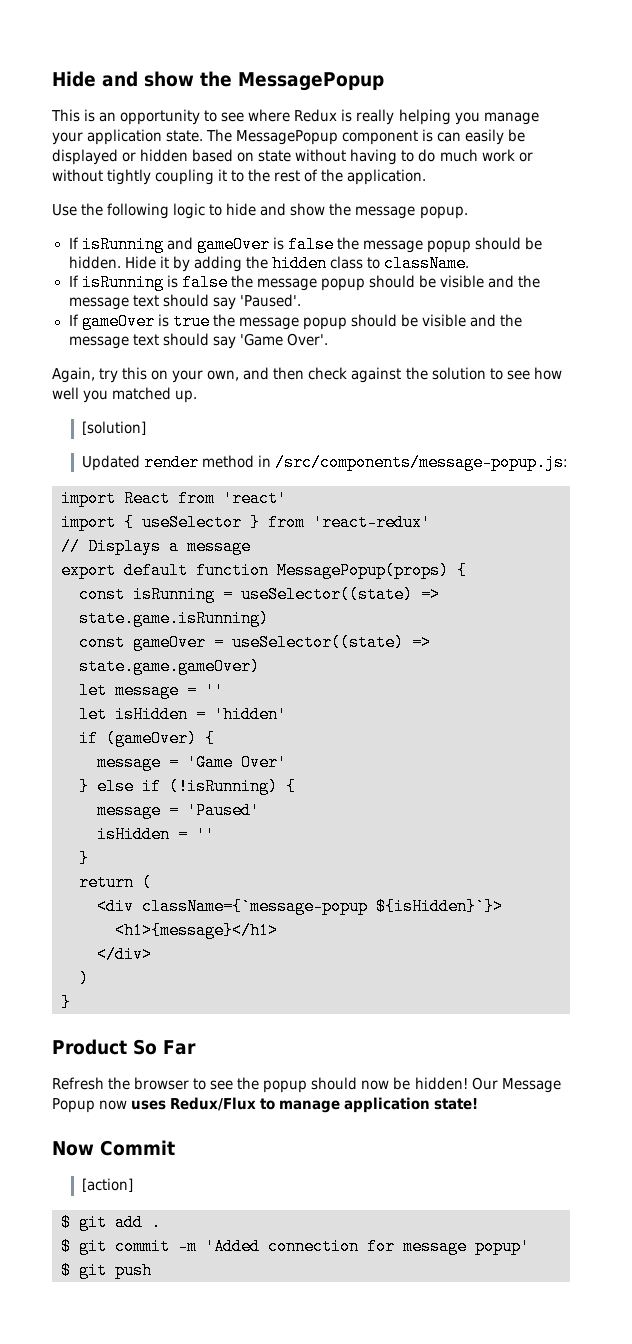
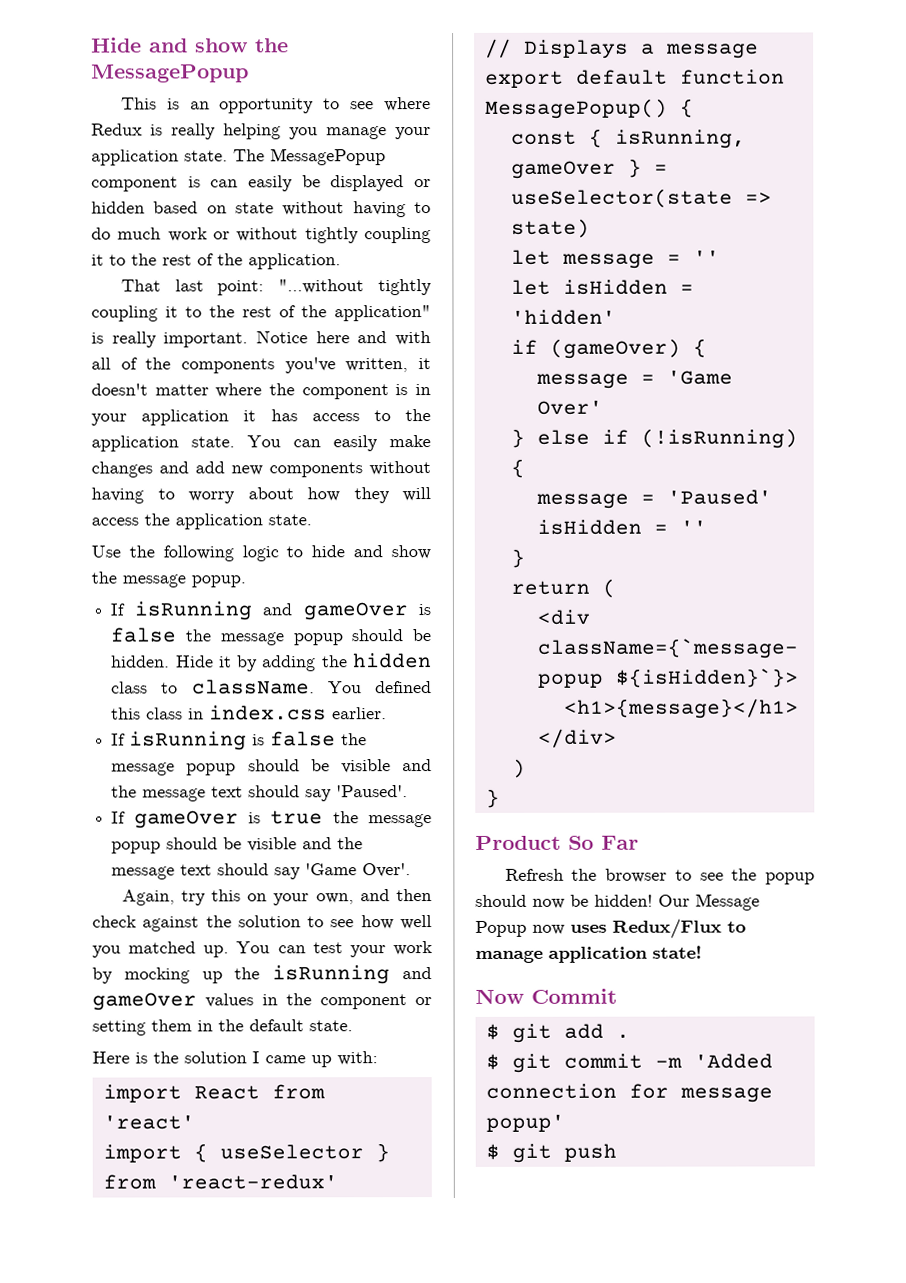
(427, 177) none -> [120,279,432,296] [91,305,431,322] [91,330,431,348] [91,357,431,374] [91,383,431,400] [91,409,431,426] [91,435,431,452] [91,461,431,478] [91,487,431,504] [91,513,312,530] // That last point: "...without tightly coupling it to the rest of the application" is really important. Notice here and with all of the components you've written, it doesn't matter where the component is in your application it has access to the application state. You can easily make changes and add new components without having to worry about how they will access the application state.
(469, 263) none -> [327,681,432,694] [111,705,388,721] You defined this class in index.css earlier.
[81,421,146,435] [81,454,569,471] // [solution] // Updated render method in /src/components/message-popup.js: -> [236,941,433,958] [92,965,433,985] [92,992,432,1011] [92,1019,353,1036] [92,1051,378,1068] You can test your work by mocking up the isRunning and gameOver values in the component or setting them in the default state. // Here is the solution I came up with:
[277,562,449,579] MessagePopup(props) -> [484,98,668,119] MessagePopup()
[133,586,440,603] [79,610,269,627] [79,634,431,651] [79,658,260,675] isRunning = useSelector((state) => state.game.isRunning) // const gameOver = useSelector((state) => state.game.gameOver) -> [588,128,746,149] [510,158,668,179] [510,188,772,208] [510,218,590,238] { isRunning, gameOver } = useSelector(state => state)
[81,1178,133,1192] // [action] -> (617, 996) none

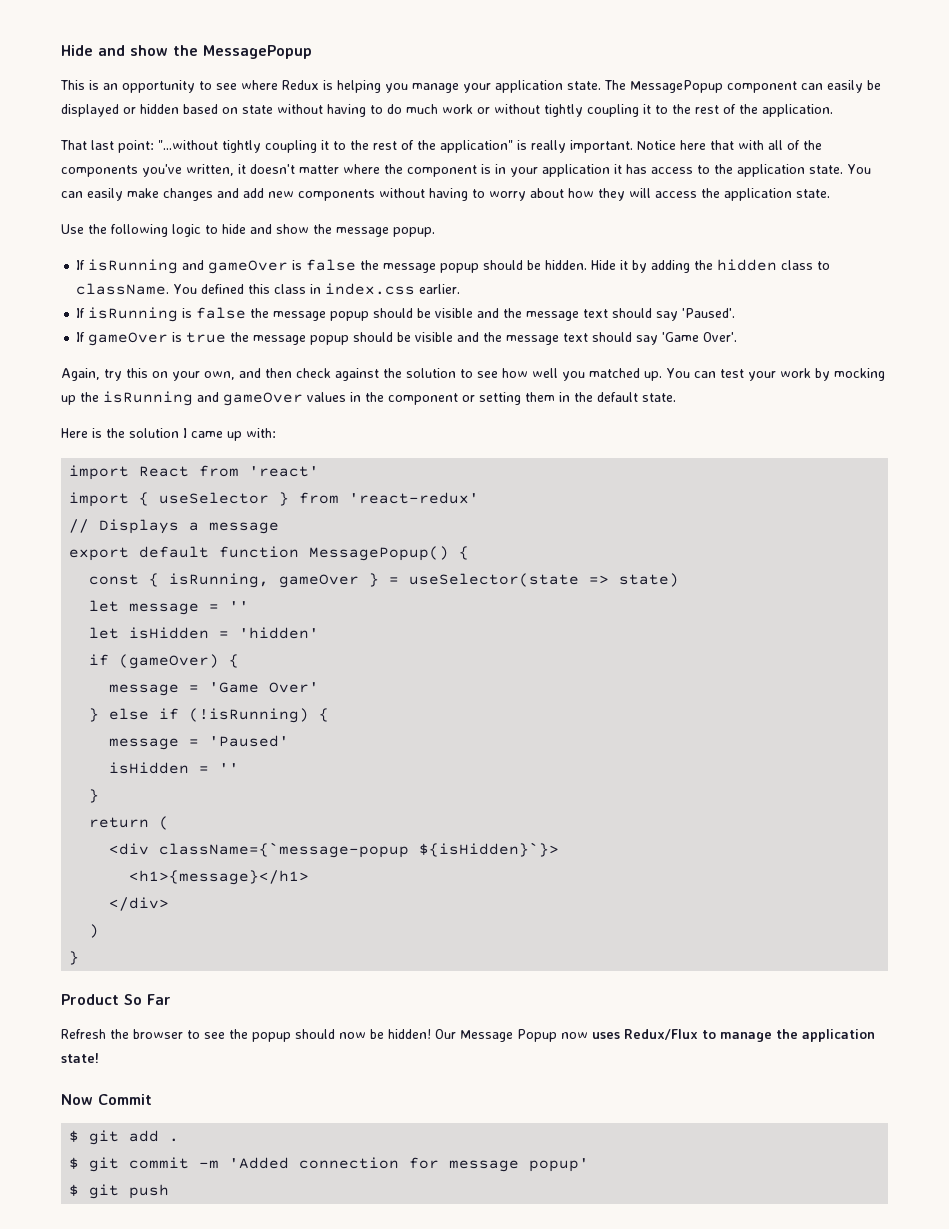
[171,123,216,140] really -> (333, 85) none
[187,176,201,188] is -> (797, 87) none
[357,331,388,344] and -> [710,140,734,150] that
(543, 956) none -> [776,1029,798,1039] the

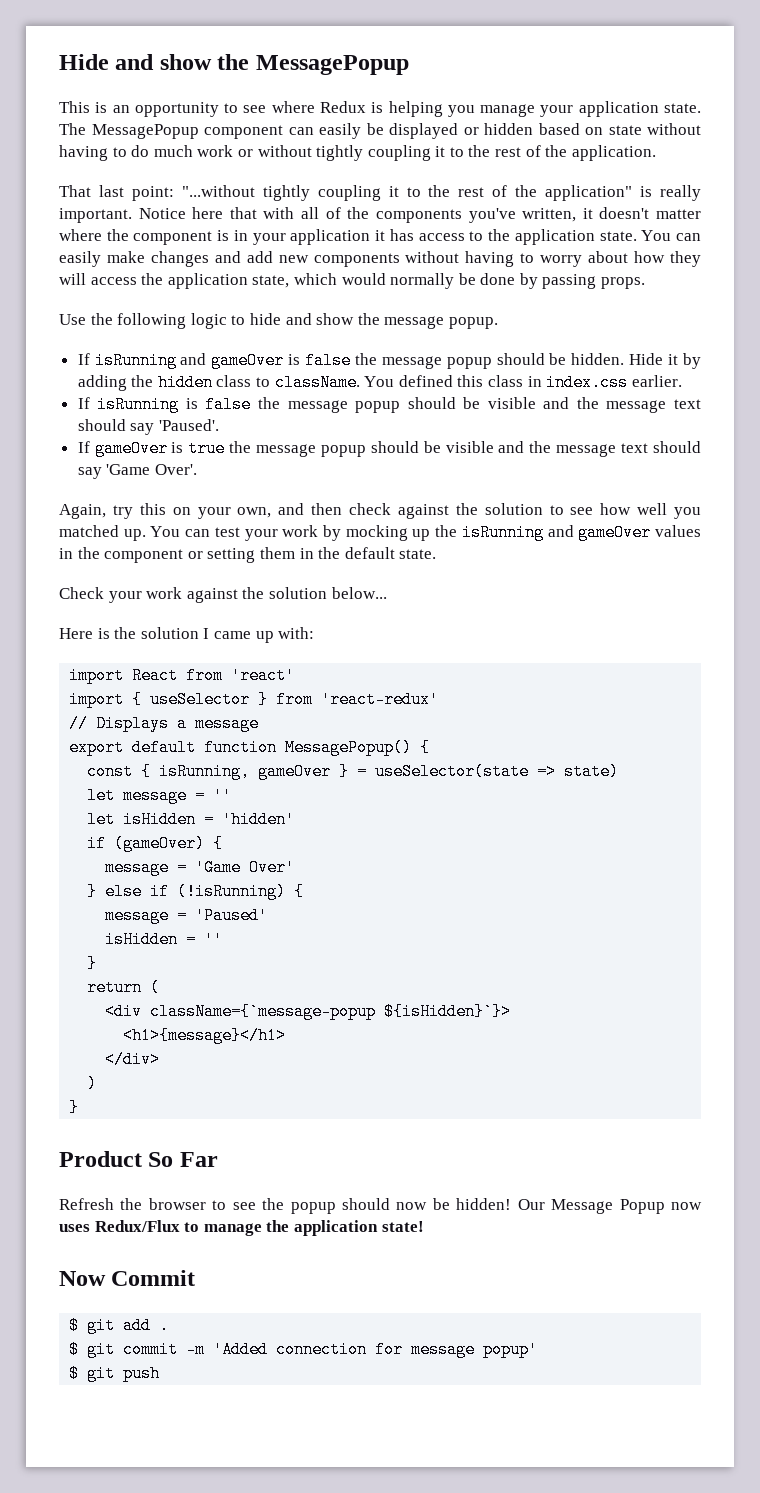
[796,189,830,198] state. -> [252,273,646,289] state, which would normally be done by passing props.
(676, 397) none -> [59,587,387,603] // Check your work against the solution below...

